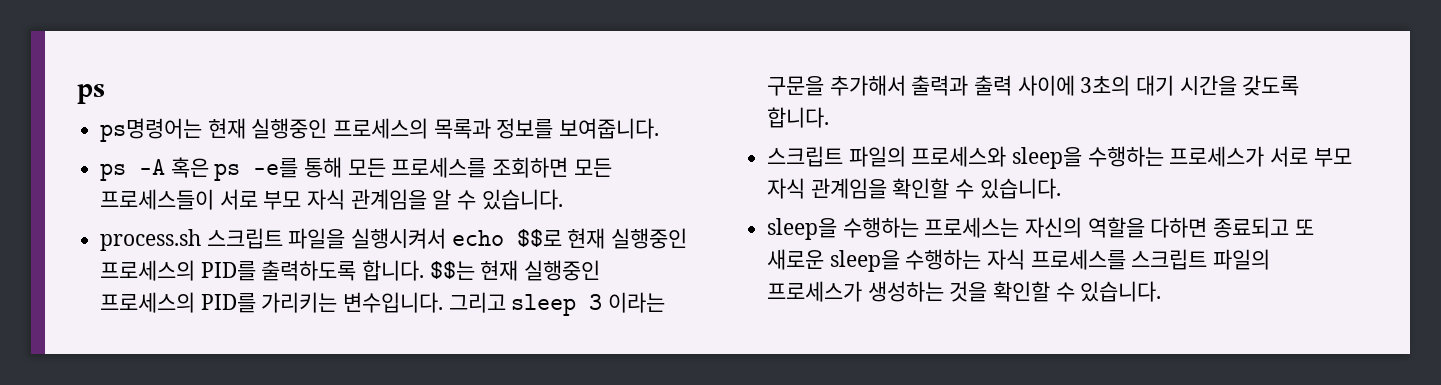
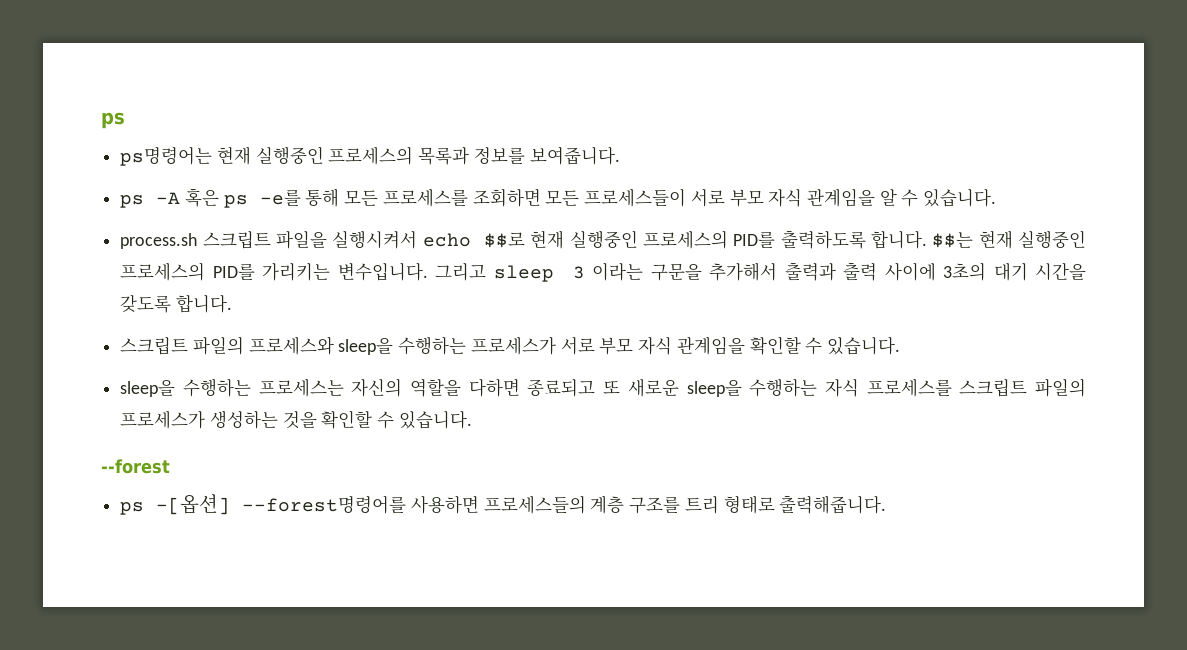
(1162, 291) none -> [101,459,170,474] [120,494,887,515] // --forest // ps -[옵션] --forest명령어를 사용하면 프로세스들의 계층 구조를 트리 형태로 출력해줍니다.

